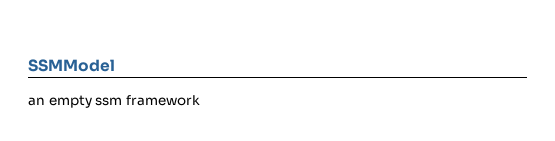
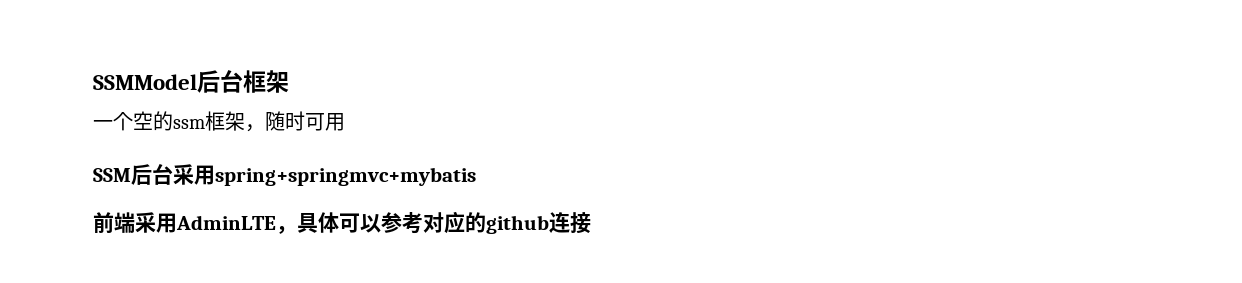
[28,95,200,108] // an empty ssm framework -> [197,70,289,93] [93,111,345,132] [93,164,476,186] [93,211,591,234] 后台框架 // 一个空的ssm框架，随时可用 // SSM后台采用spring+springmvc+mybatis // 前端采用AdminLTE，具体可以参考对应的github连接

